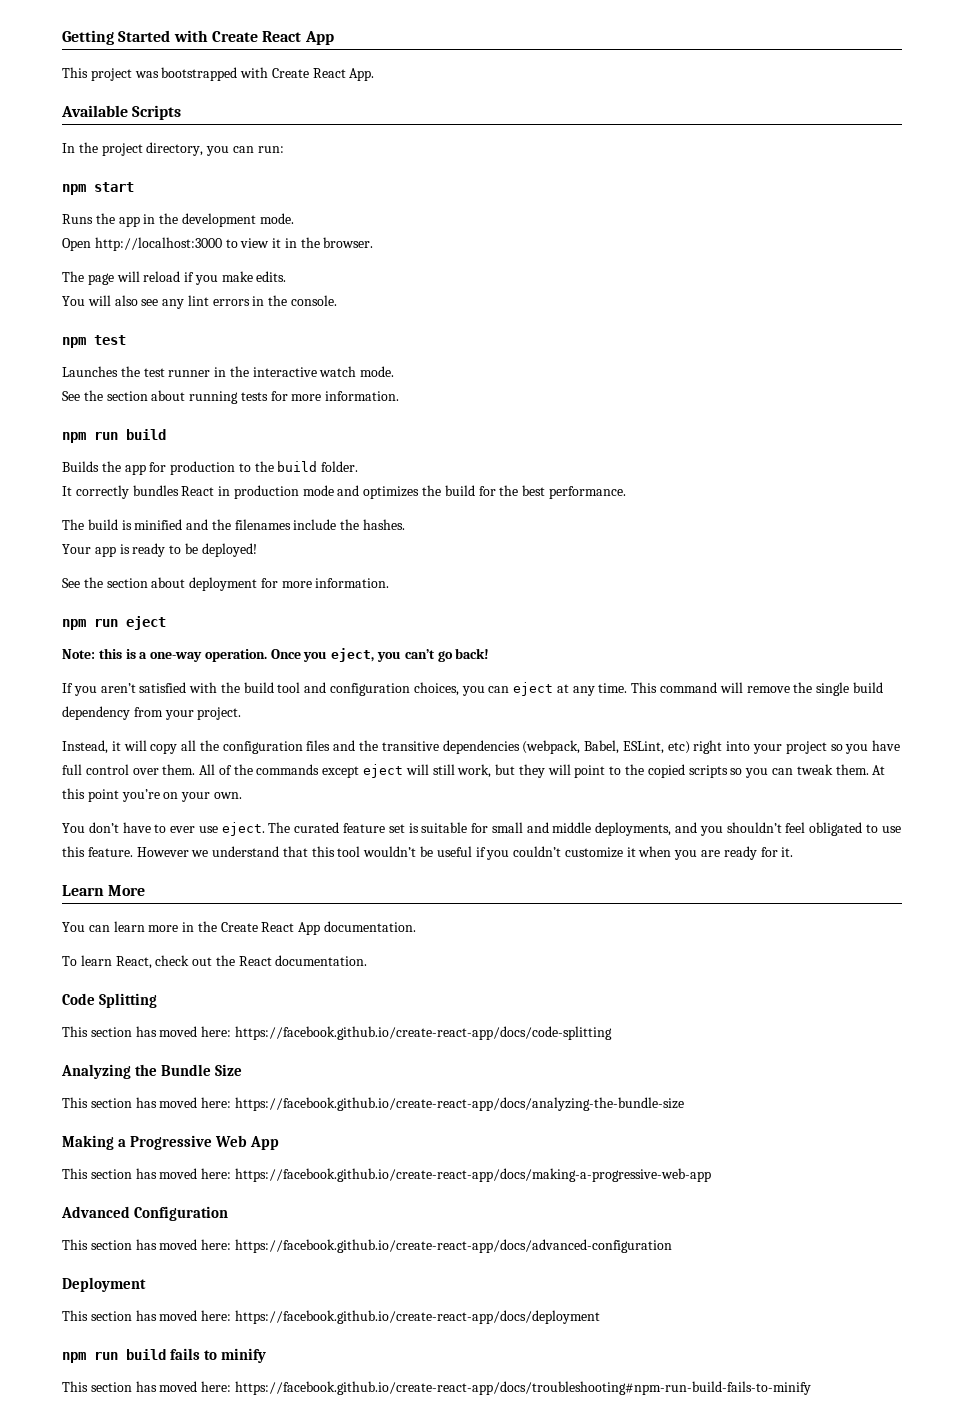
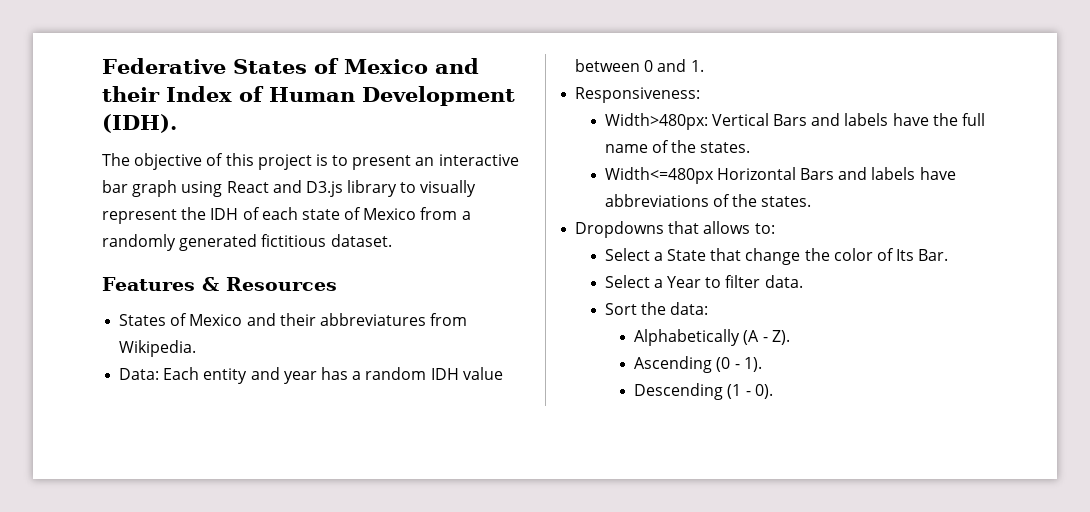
[62,30,334,45] [62,67,375,81] [61,105,182,120] [62,142,284,156] [62,182,134,195] [62,213,294,227] [62,237,374,251] [62,271,287,285] [62,295,338,309] [62,335,126,348] [62,366,395,377] [62,390,400,404] [62,429,166,443] [62,461,359,475] [62,485,626,499] [62,519,406,530] [62,543,257,557] [62,577,390,591] [62,616,166,630] [62,648,490,662] [62,682,883,696] [62,706,242,720] [62,740,901,754] [62,764,886,778] [62,788,242,802] [62,822,901,836] [62,846,794,860] [62,885,146,896] [62,921,417,935] [62,955,368,969] [62,993,157,1008] [62,1026,612,1040] [61,1064,242,1079] [62,1097,684,1111] [62,1135,279,1150] [62,1168,711,1182] [61,1206,228,1221] [62,1239,672,1253] [62,1277,146,1292] [62,1310,600,1324] [62,1348,266,1363] [62,1381,811,1395] Getting Started with Create React App // This project was bootstrapped with Create React App. // Available Scripts // In the project directory, you can run: // npm start // Runs the app in the development mode. // Open http://localhost:3000 to view it in the browser. // The page will reload if you make edits. // You will also see any lint errors in the console. // npm test // Launches the test runner in the interactive watch mode. // See the section about running tests for more information. // npm run build // Builds the app for production to the build folder. // It correctly bundles React in production mode and optimizes the build for the best performance. // The build is minified and the filenames include the hashes. // Your app is ready to be deployed! // See the section about deployment for more information. // npm run eject // Note: this is a one-way operation. Once you eject, you can’t go back! // If you aren’t satisfied with the build tool and configuration choices, you can eject at any time. This command will remove the single build dependency from your project. // Instead, it will copy all the configuration files and the transitive dependencies (webpack, Babel, ESLint, etc) right into your project so you have full control over them. All of the commands except eject will still work, but they will point to the copied scripts so you can tweak them. At this point you’re on your own. // You don’t have to ever use eject. The curated feature set is suitable for small and middle deployments, and you shouldn’t feel obligated to use this feature. However we understand that this tool wouldn’t be useful if you couldn’t customize it when you are ready for it. // Learn More // You can learn more in the Create React App documentation. // To learn React, check out the React documentation. // Code Splitting // This section has moved here: https://facebook.github.io/create-react-app/docs/code-splitting // Analyzing the Bundle Size // This section has moved here: https://facebook.github.io/create-react-app/docs/analyzing-the-bundle-size // Making a Progressive Web App // This section has moved here: https://facebook.github.io/create-react-app/docs/making-a-progressive-web-app // Advanced Configuration // This section has moved here: https://facebook.github.io/create-react-app/docs/advanced-configuration // Deployment // This section has moved here: https://facebook.github.io/create-react-app/docs/deployment // npm run build fails to minify // This section has moved here: https://facebook.github.io/create-react-app/docs/troubleshooting#npm-run-build-fails-to-minify -> [102,58,479,74] [102,86,515,106] [102,114,177,133] [102,153,519,170] [102,180,477,197] [102,207,471,224] [102,234,392,251] [102,277,337,291] [119,313,468,326] [119,340,197,357] [119,367,503,384] [575,59,704,72] [575,87,701,103] [604,113,985,130] [604,140,751,153] [604,167,956,184] [604,194,812,207] [575,221,775,238] [604,248,949,265] [604,275,803,288] [604,302,709,315] [634,329,790,346] [634,356,762,373] [634,383,773,400] Federative States of Mexico and their Index of Human Development (IDH). // The objective of this project is to present an interactive bar graph using React and D3.js library to visually represent the IDH of each state of Mexico from a randomly generated fictitious dataset. // Features & Resources // States of Mexico and their abbreviatures from Wikipedia. // Data: Each entity and year has a random IDH value between 0 and 1. // Responsiveness: // Width>480px: Vertical Bars and labels have the full name of the states. // Width<=480px Horizontal Bars and labels have abbreviations of the states. // Dropdowns that allows to: // Select a State that change the color of Its Bar. // Select a Year to filter data. // Sort the data: // Alphabetically (A - Z). // Ascending (0 - 1). // Descending (1 - 0).

